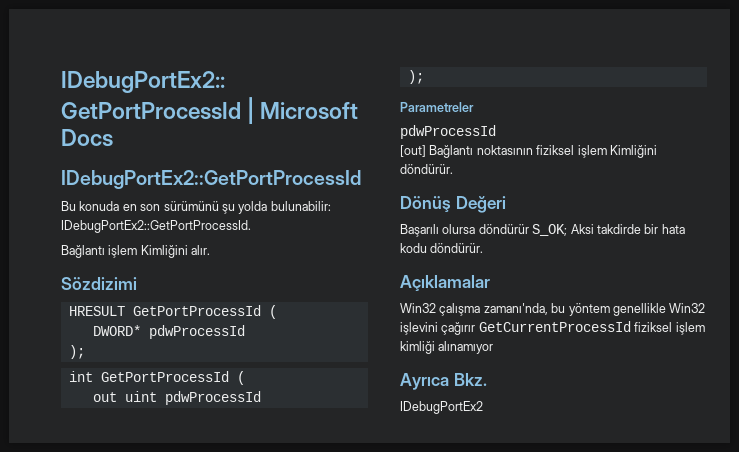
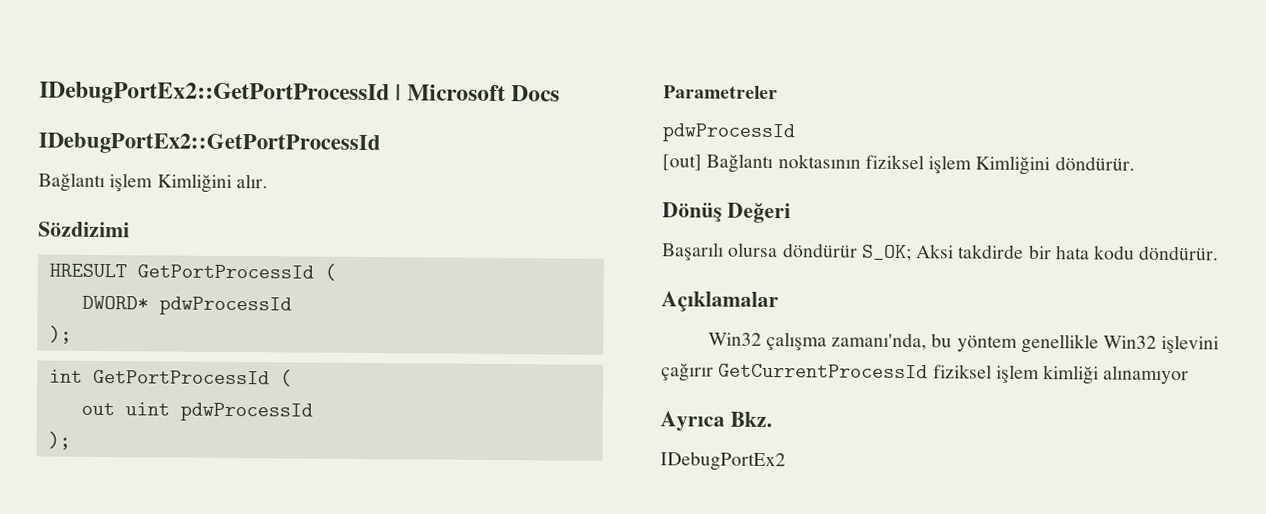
[61,201,331,214] [61,220,251,233] // Bu konuda en son sürümünü şu yolda bulunabilir: IDebugPortEx2::GetPortProcessId. -> (381, 144) none

